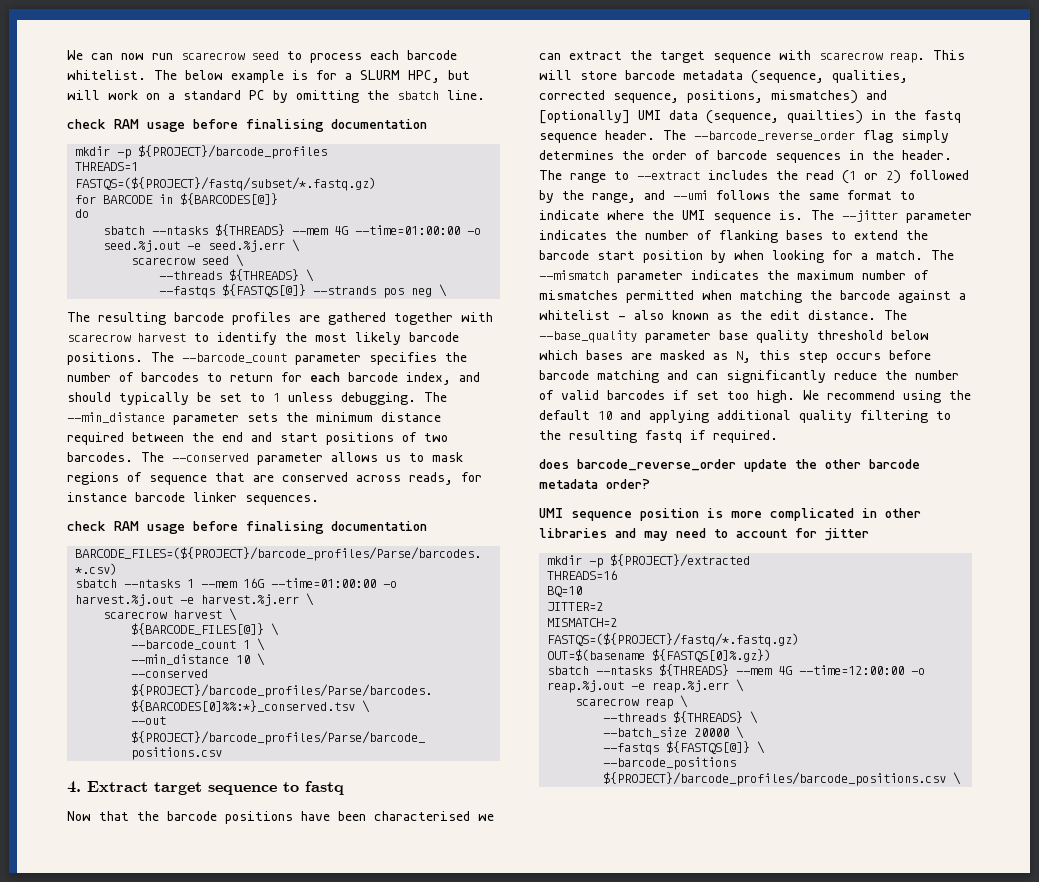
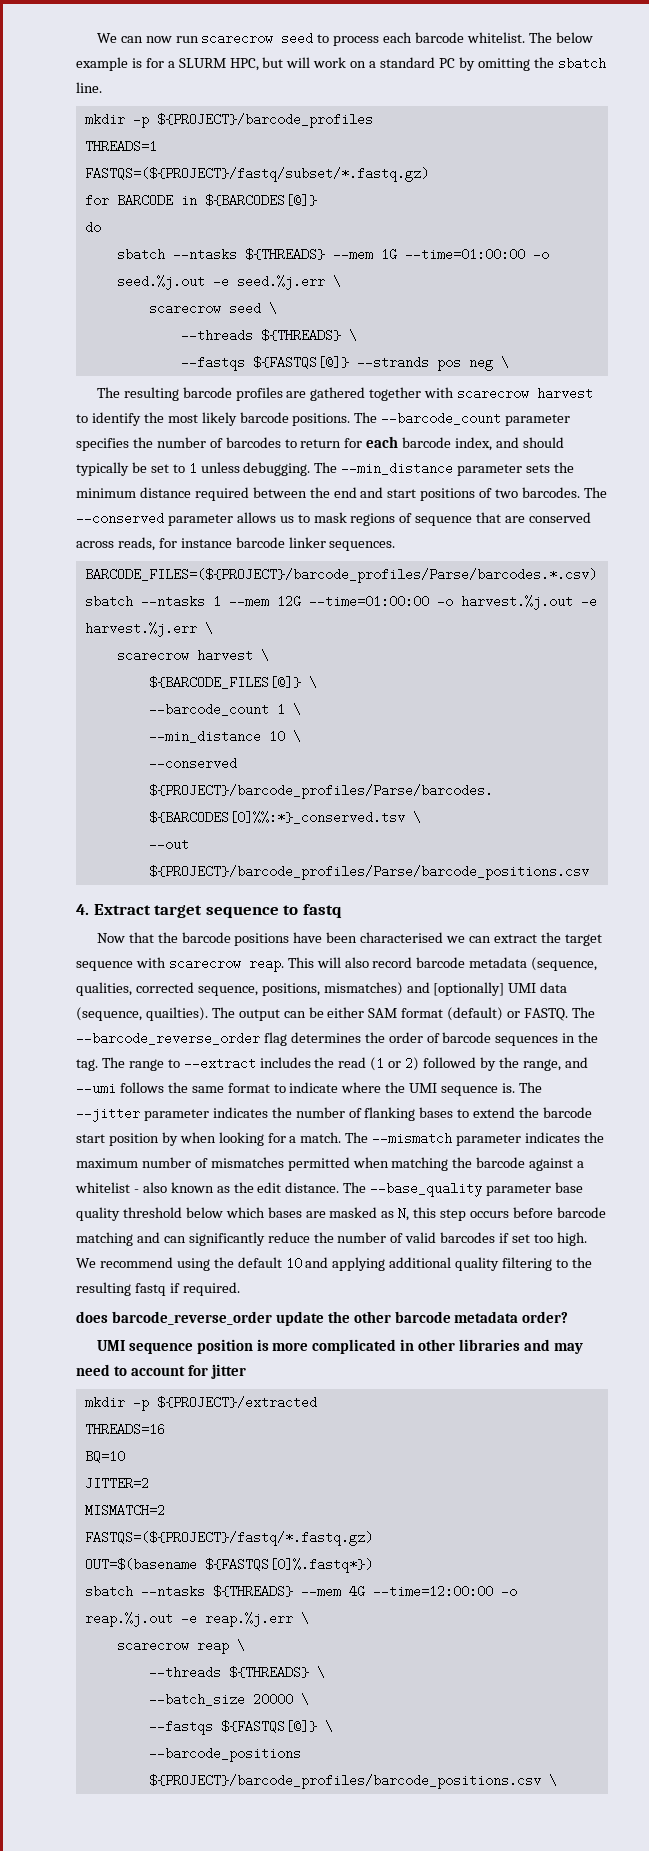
[67,119,427,132] // check RAM usage before finalising documentation -> (102, 87) none
[334,226,349,235] 4G -> [380,248,397,261] 1G
[67,521,427,534] // check RAM usage before finalising documentation -> (396, 546) none
[243,578,265,588] 16G -> [276,595,301,608] 12G
[580,71,617,80] store -> [344,957,413,968] also record
[787,110,961,124] [539,130,655,143] quailties) in the fastq sequence header. -> [145,1007,569,1021] quailties). The output can be either SAM format (default) or FASTQ.
[901,130,949,143] simply -> (287, 1039) none
[902,150,952,160] header. -> [76,1059,98,1071] tag.
[652,649,772,662] ${FASTQS[0]%.gz}) -> [204,1558,373,1573] ${FASTQS[0]%.fastq*})

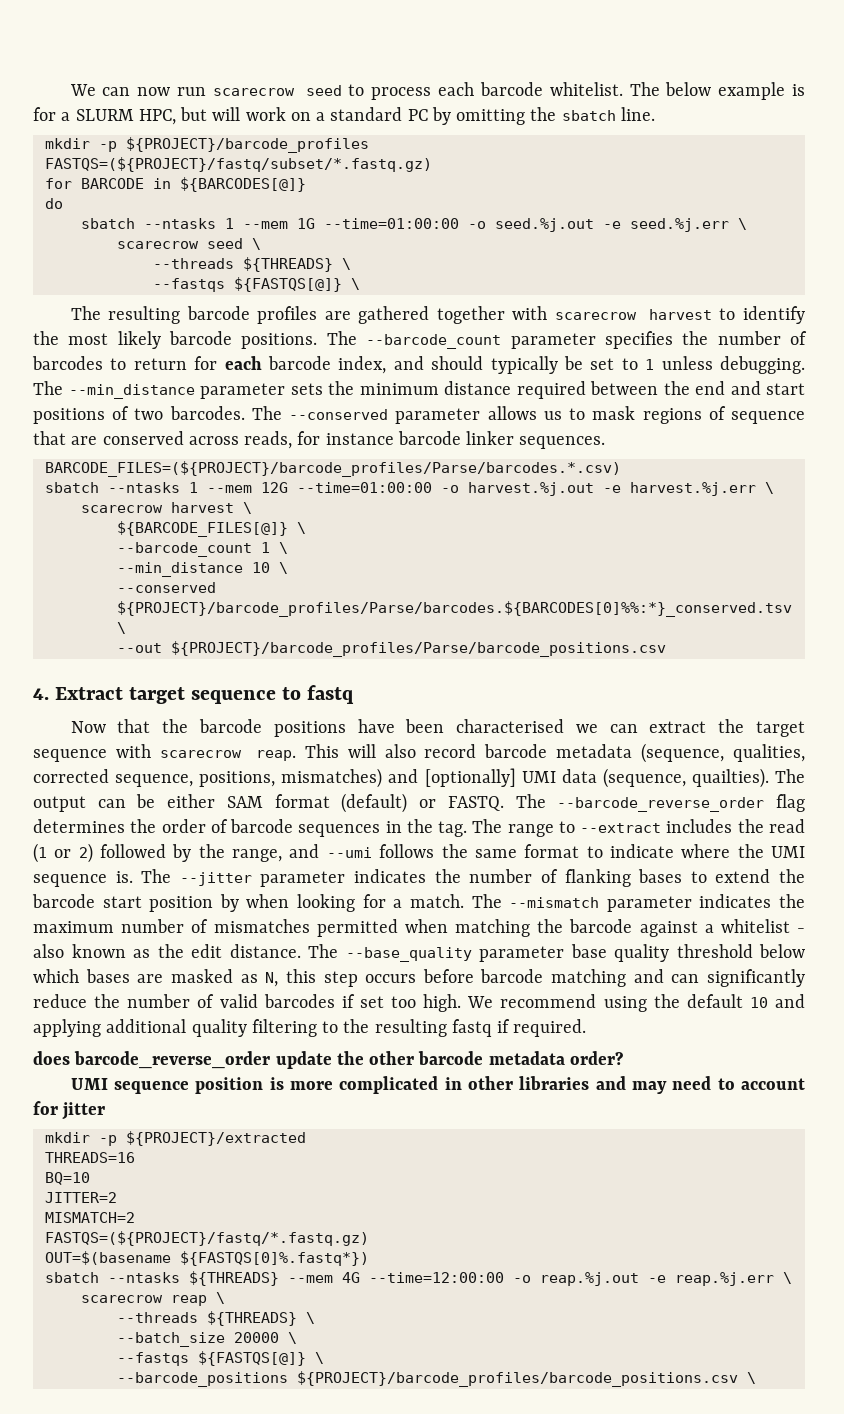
[84,140,157,153] // THREADS=1 -> (369, 145) none
[244,248,325,261] ${THREADS} -> [224,218,234,229] 1
[356,356,493,371] --strands pos neg -> (342, 284) none

